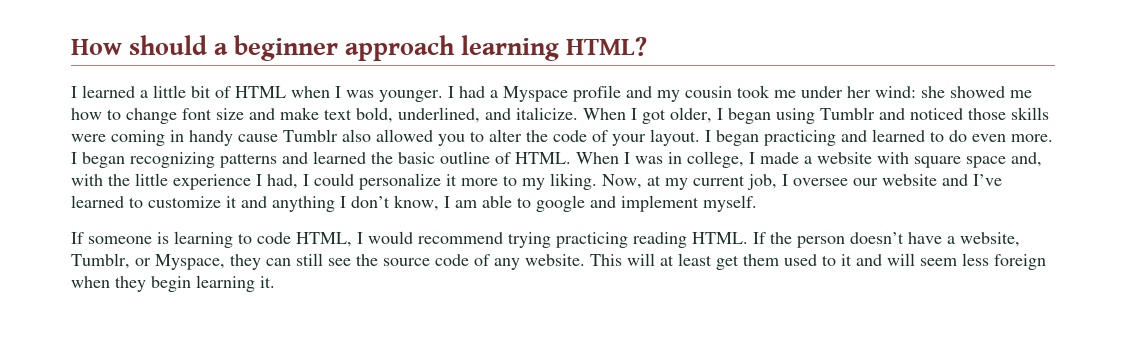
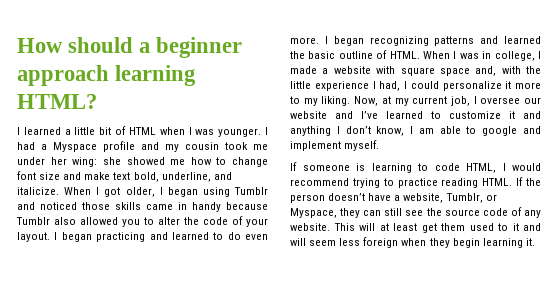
[875,86,916,98] wind: -> [72,157,98,167] wing:
[398,107,480,123] underlined, -> [161,172,211,182] underline,
[71,130,165,146] were coming -> [146,204,173,210] came
[238,134,278,142] cause -> [226,202,268,210] because
[556,232,628,248] practicing -> [383,178,438,188] to practice

